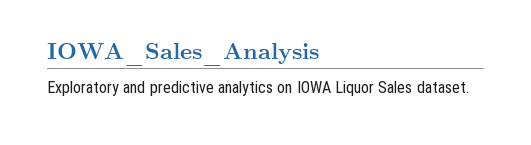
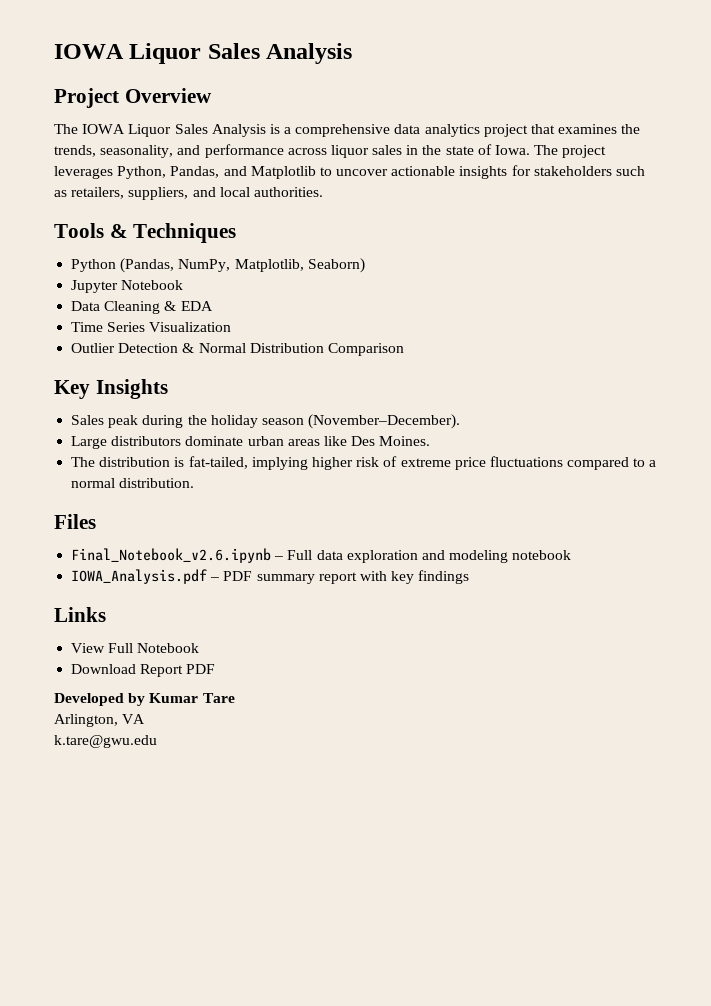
[47,43,319,66] [47,81,469,96] IOWA_Sales_Analysis // Exploratory and predictive analytics on IOWA Liquor Sales dataset. -> [54,43,353,64] [54,88,212,108] [54,124,641,137] [54,144,607,158] [54,165,646,179] [54,187,323,200] [54,223,237,243] [71,258,365,273] [71,280,184,293] [71,301,213,314] [71,322,232,332] [71,343,404,356] [54,379,168,399] [71,414,461,429] [71,436,431,449] [71,456,657,470] [71,478,195,488] [54,514,96,529] [71,548,572,563] [71,569,470,584] [54,607,106,622] [71,643,200,653] [71,664,216,677] [54,693,235,706] [54,714,146,727] [54,735,157,748] IOWA Liquor Sales Analysis // Project Overview // The IOWA Liquor Sales Analysis is a comprehensive data analytics project that examines the trends, seasonality, and performance across liquor sales in the state of Iowa. The project leverages Python, Pandas, and Matplotlib to uncover actionable insights for stakeholders such as retailers, suppliers, and local authorities. // Tools & Techniques // Python (Pandas, NumPy, Matplotlib, Seaborn) // Jupyter Notebook // Data Cleaning & EDA // Time Series Visualization // Outlier Detection & Normal Distribution Comparison // Key Insights // Sales peak during the holiday season (November–December). // Large distributors dominate urban areas like Des Moines. // The distribution is fat-tailed, implying higher risk of extreme price fluctuations compared to a normal distribution. // Files // Final_Notebook_v2.6.ipynb – Full data exploration and modeling notebook // IOWA_Analysis.pdf – PDF summary report with key findings // Links // View Full Notebook // Download Report PDF // Developed by Kumar Tare // Arlington, VA // k.tare@gwu.edu

